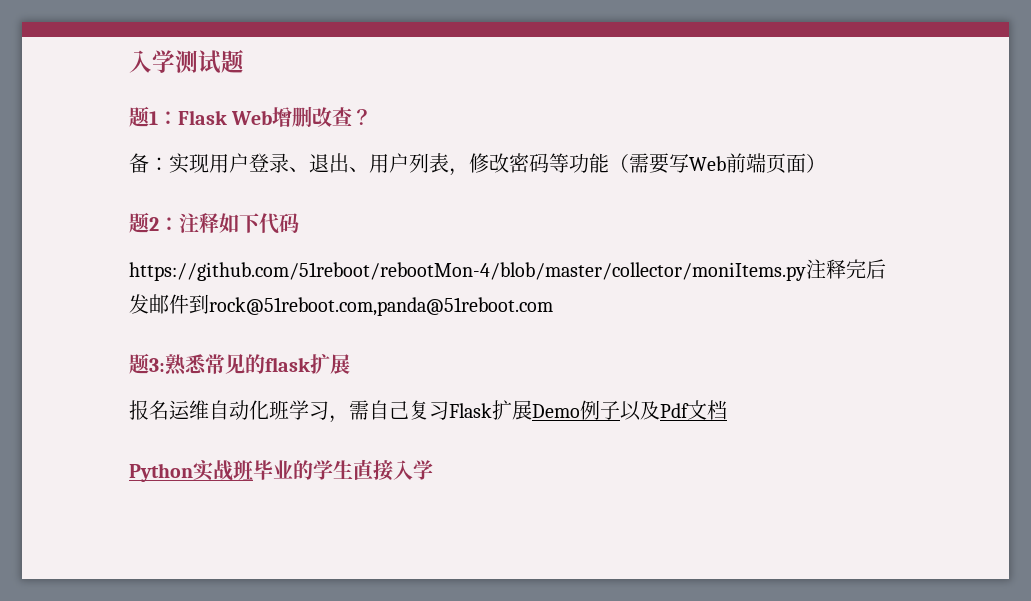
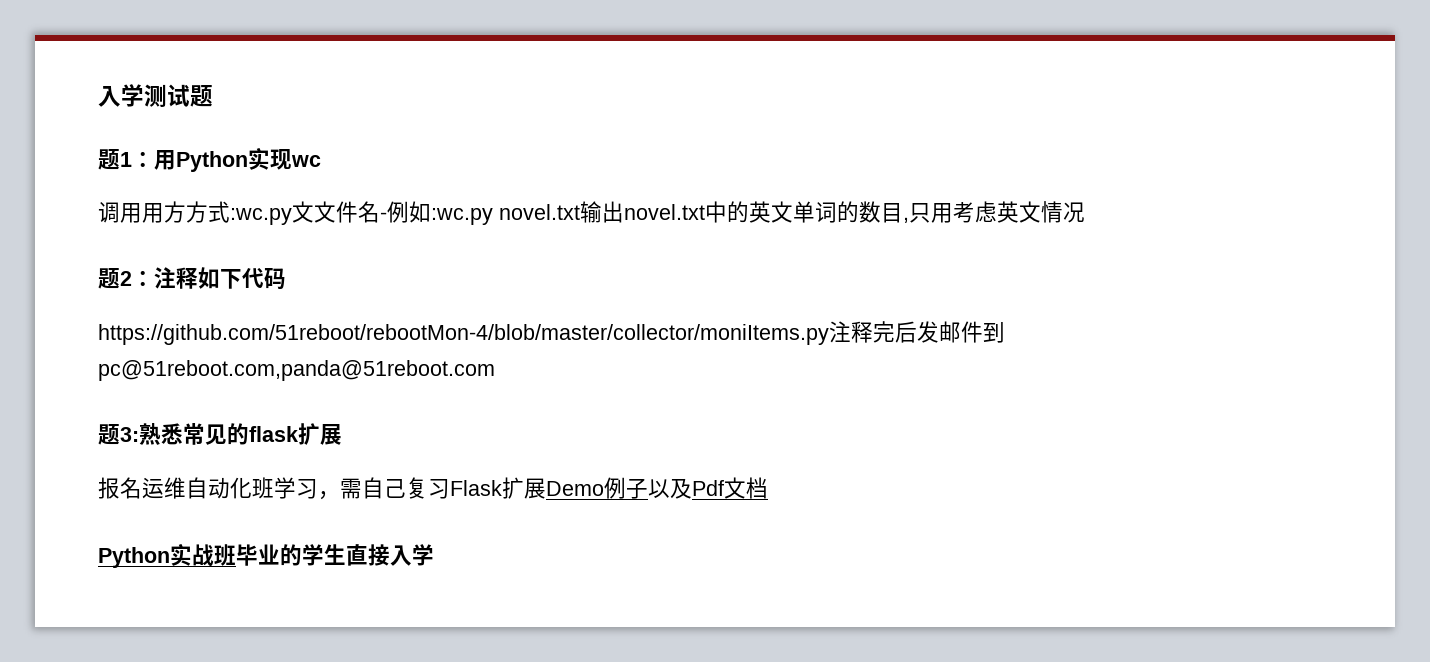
[178,106,373,127] [129,153,826,176] Flask Web增删改查？ // 备：实现用户登录、退出、用户列表，修改密码等功能（需要写Web前端页面） -> [154,147,321,172] [98,201,1085,225] 用Python实现wc // 调⽤用⽅方式:wc.py⽂文件名-例如:wc.py novel.txt输出novel.txt中的英文单词的数目,只用考虑英文情况
[209,297,553,316] rock@51reboot.com,panda@51reboot.com -> [98,360,495,381] pc@51reboot.com,panda@51reboot.com

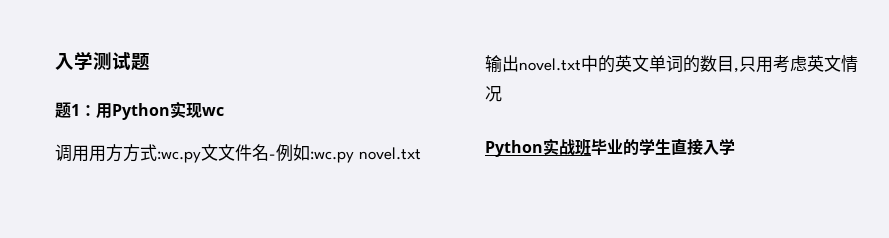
[98,267,286,290] [98,321,1005,345] [98,360,495,381] [98,423,342,445] [98,477,768,500] // 题2：注释如下代码 // https://github.com/51reboot/rebootMon-4/blob/master/collector/moniItems.py注释完后发邮件到pc@51reboot.com,panda@51reboot.com // 题3:熟悉常见的flask扩展 // 报名运维自动化班学习，需自己复习Flask扩展Demo例子以及Pdf文档 -> (502, 94) none

